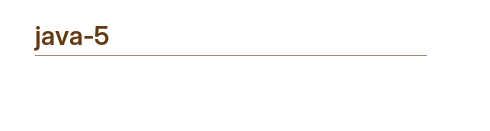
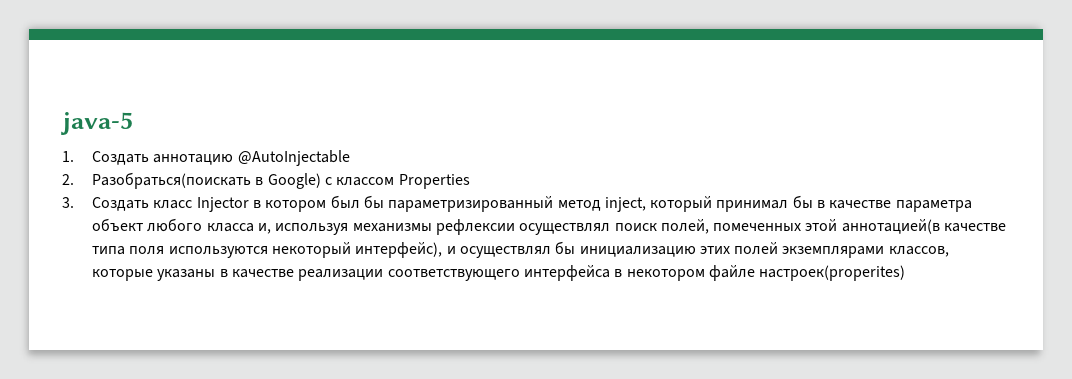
(109, 38) none -> [62,150,350,166] [62,172,470,189] [62,195,972,212] [91,218,1007,235] [91,241,949,258] [91,265,906,281] // 1. Создать аннотацию @AutoInjectable // 2. Разобраться(поискать в Google) с классом Properties // 3. Создать класс Injector в котором был бы параметризированный метод inject, который принимал бы в качестве параметра объект любого класса и, используя механизмы рефлексии осуществлял поиск полей, помеченных этой аннотацией(в качестве типа поля используются некоторый интерфейс), и осуществлял бы инициализацию этих полей экземплярами классов, которые указаны в качестве реализации соответствующего интерфейса в некотором файле настроек(properites)

